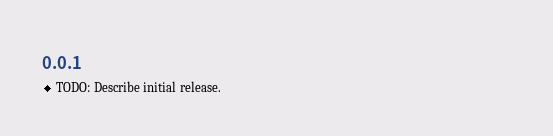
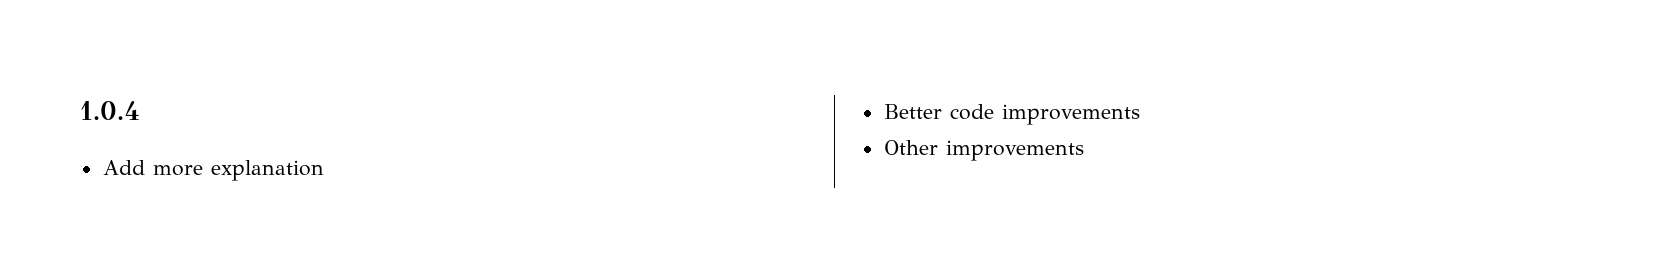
[42,56,82,69] [56,81,221,92] 0.0.1 // TODO: Describe initial release. -> [79,101,140,120] [102,160,324,181] [883,104,1140,125] [883,140,1084,161] 1.0.4 // Add more explanation // Better code improvements // Other improvements

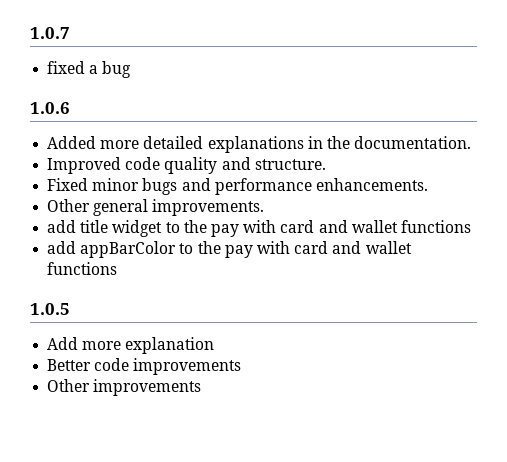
[79,101,140,120] 1.0.4 -> [30,27,70,39] [47,61,132,78] [30,102,70,114] [47,136,472,153] [47,157,326,174] [47,178,428,195] [47,199,265,216] [47,220,471,237] [47,241,412,258] [47,262,118,275] [30,303,70,315] 1.0.7 // fixed a bug // 1.0.6 // Added more detailed explanations in the documentation. // Improved code quality and structure. // Fixed minor bugs and performance enhancements. // Other general improvements. // add title widget to the pay with card and wallet functions // add appBarColor to the pay with card and wallet functions // 1.0.5

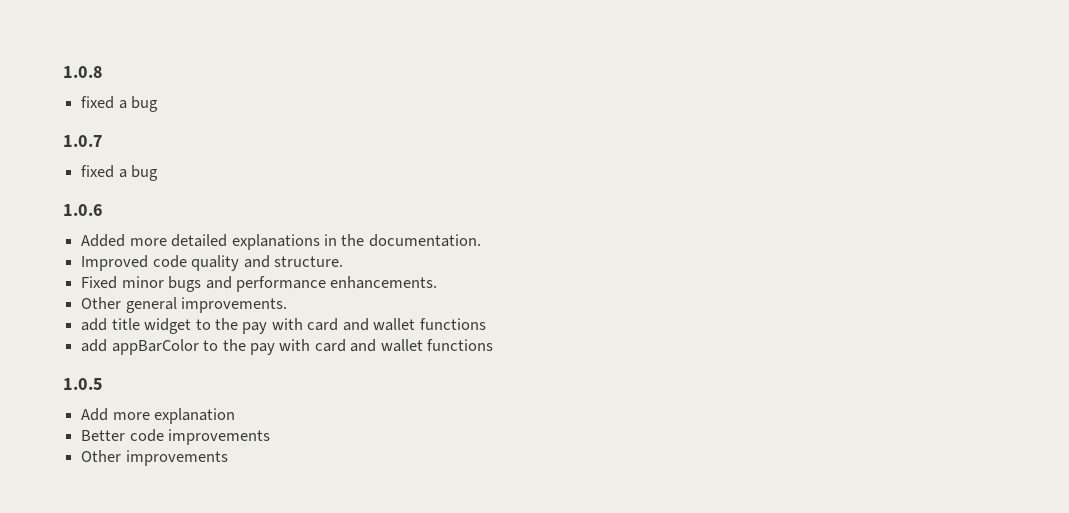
(30, 33) none -> [63,66,103,78] [81,96,159,112] 1.0.8 // fixed a bug //

